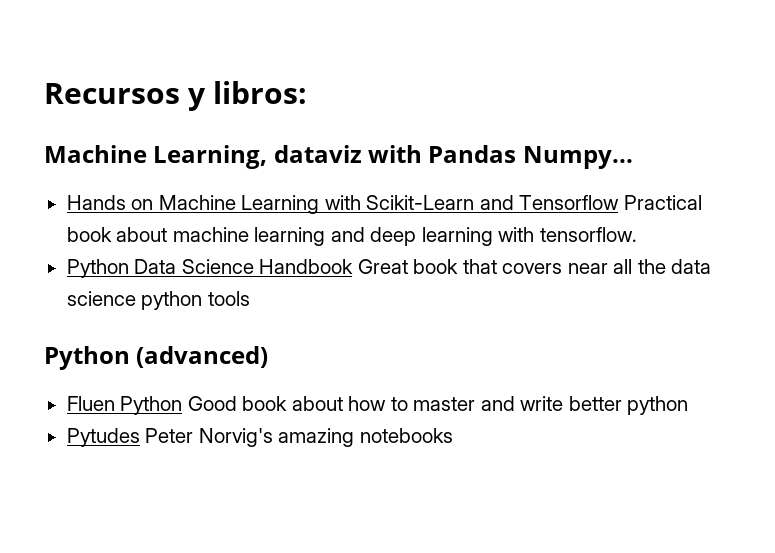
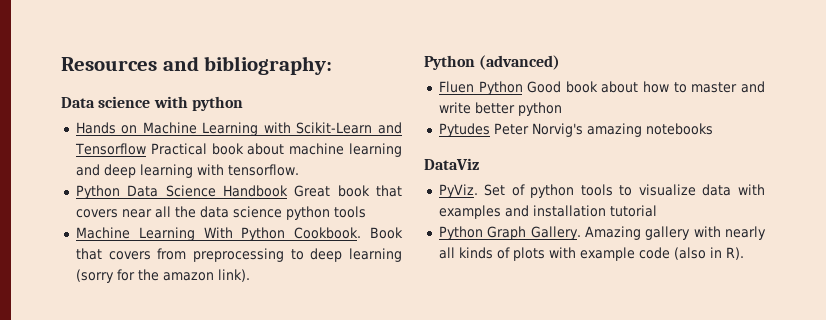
[44,81,307,111] [44,145,633,169] Recursos y libros: // Machine Learning, dataviz with Pandas Numpy... -> [61,56,333,75] [61,96,243,111] Resources and bibliography: // Data science with python
(250, 298) none -> [75,227,403,241] [75,248,402,262] [75,269,250,283] // Machine Learning With Python Cookbook. Book that covers from preprocessing to deep learning (sorry for the amazon link).
(453, 435) none -> [424,158,479,170] [438,184,765,198] [438,205,657,219] [438,226,766,240] [438,247,744,261] // DataViz // PyViz. Set of python tools to visualize data with examples and installation tutorial // Python Graph Gallery. Amazing gallery with nearly all kinds of plots with example code (also in R).

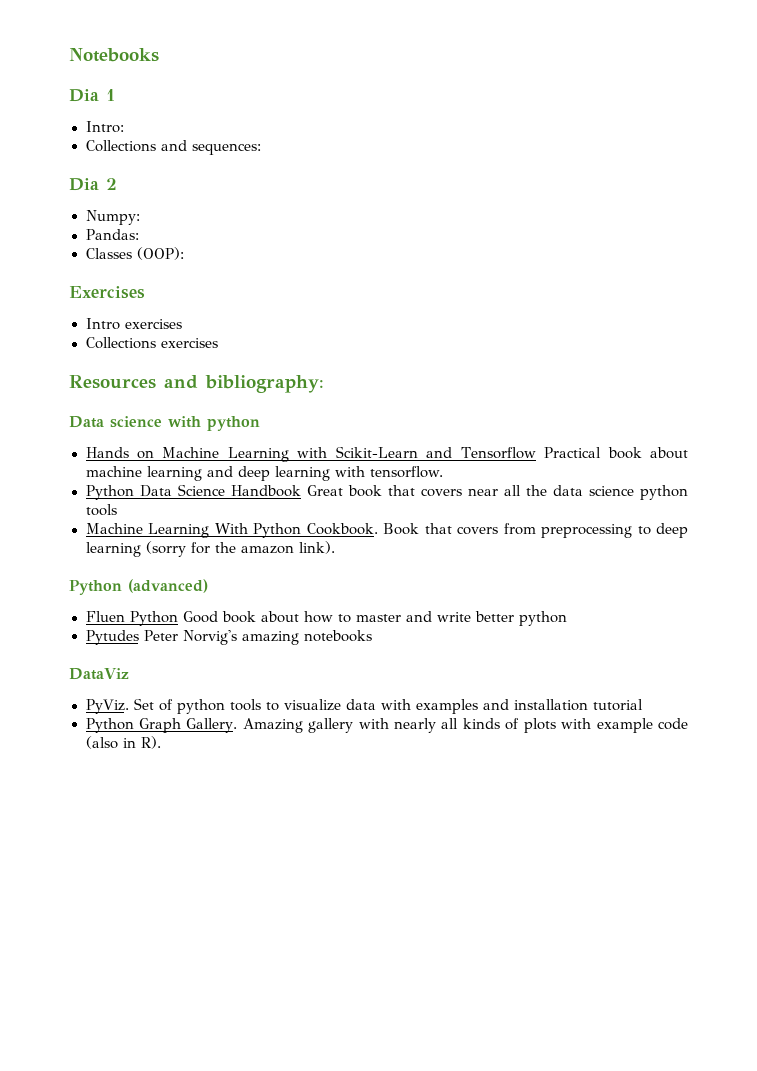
(61, 64) none -> [69,48,159,62] [69,89,115,102] [85,121,124,133] [85,140,261,155] [69,178,117,191] [85,210,140,225] [85,229,139,240] [85,247,184,260] [69,286,145,299] [85,318,182,330] [85,337,218,349] Notebooks // Dia 1 // Intro: // Collections and sequences: // Dia 2 // Numpy: // Pandas: // Classes (OOP): // Exercises // Intro exercises // Collections exercises //

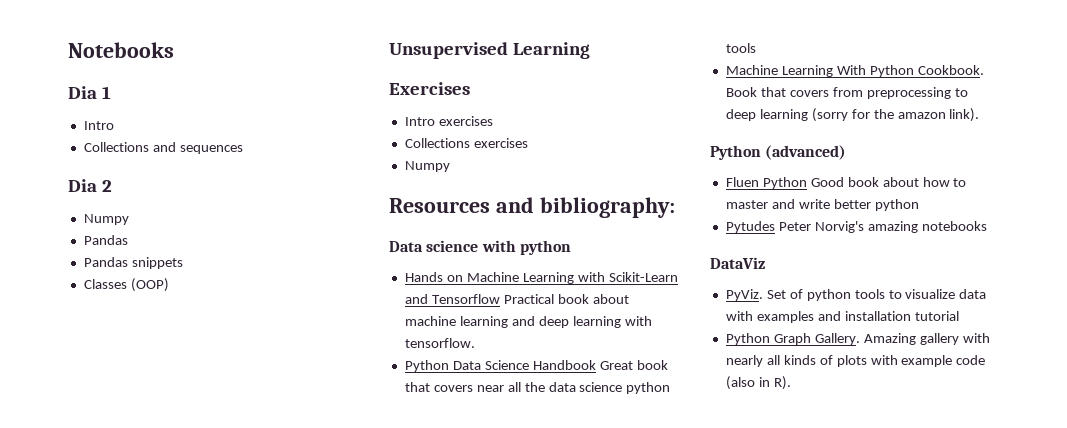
[85,121,124,133] Intro: -> [83,121,114,130] Intro
[191,143,261,155] sequences: -> [179,145,243,154] sequences
[85,210,140,225] [85,229,139,240] [85,247,184,260] Numpy: // Pandas: // Classes (OOP): -> [83,214,129,225] [83,235,128,245] [83,257,183,269] [83,278,169,292] [389,42,590,59] Numpy // Pandas // Pandas snippets // Classes (OOP) // Unsupervised Learning
(218, 343) none -> [404,161,450,172] // Numpy

